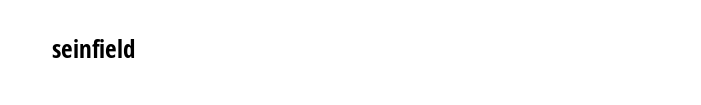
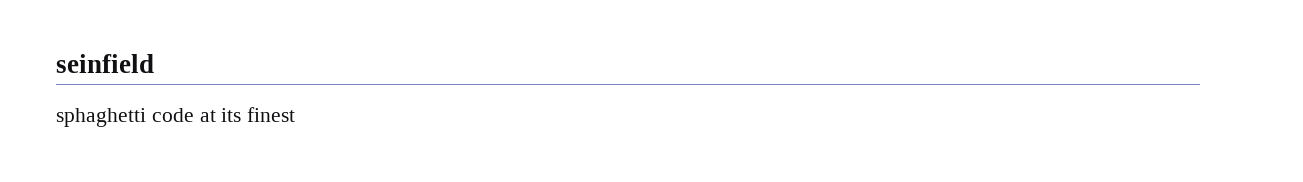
(135, 48) none -> [56,107,296,127] // sphaghetti code at its finest

